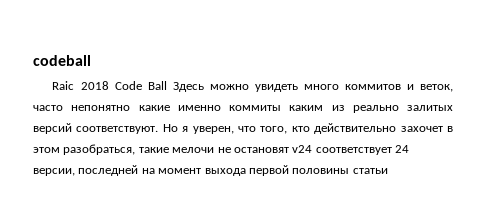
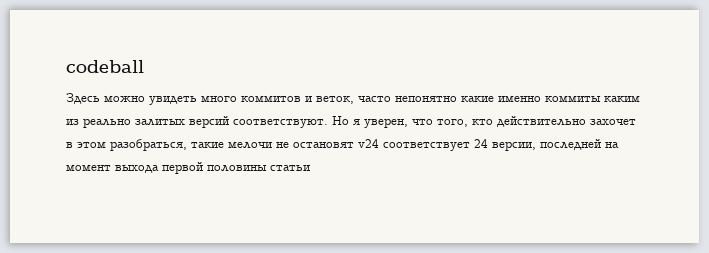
[52,81,167,90] Raic 2018 Code Ball -> (144, 66) none

